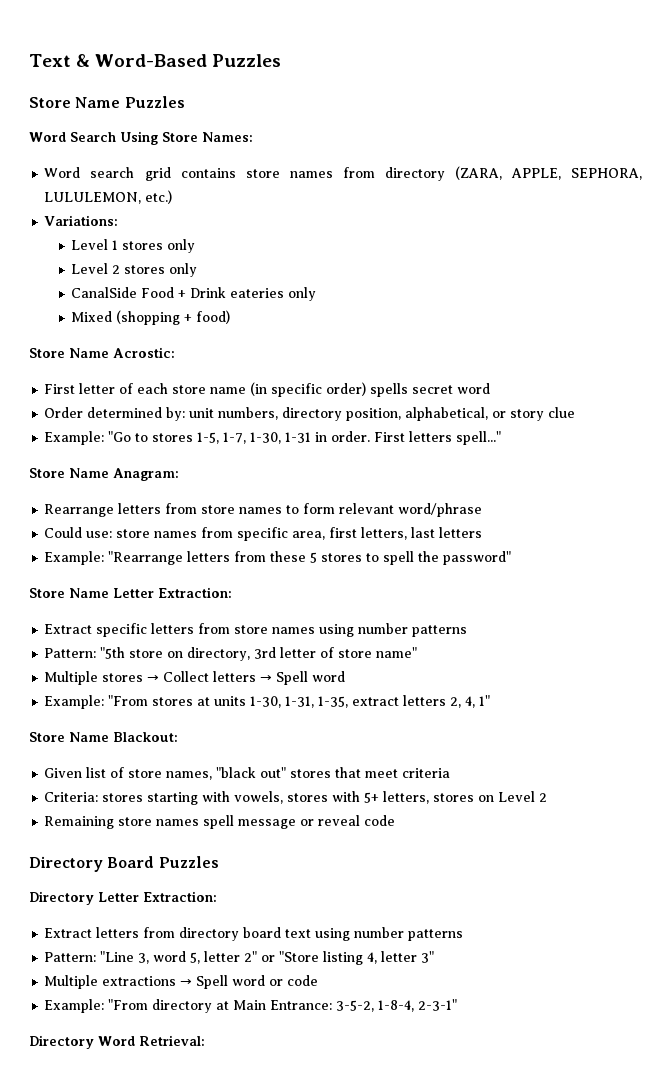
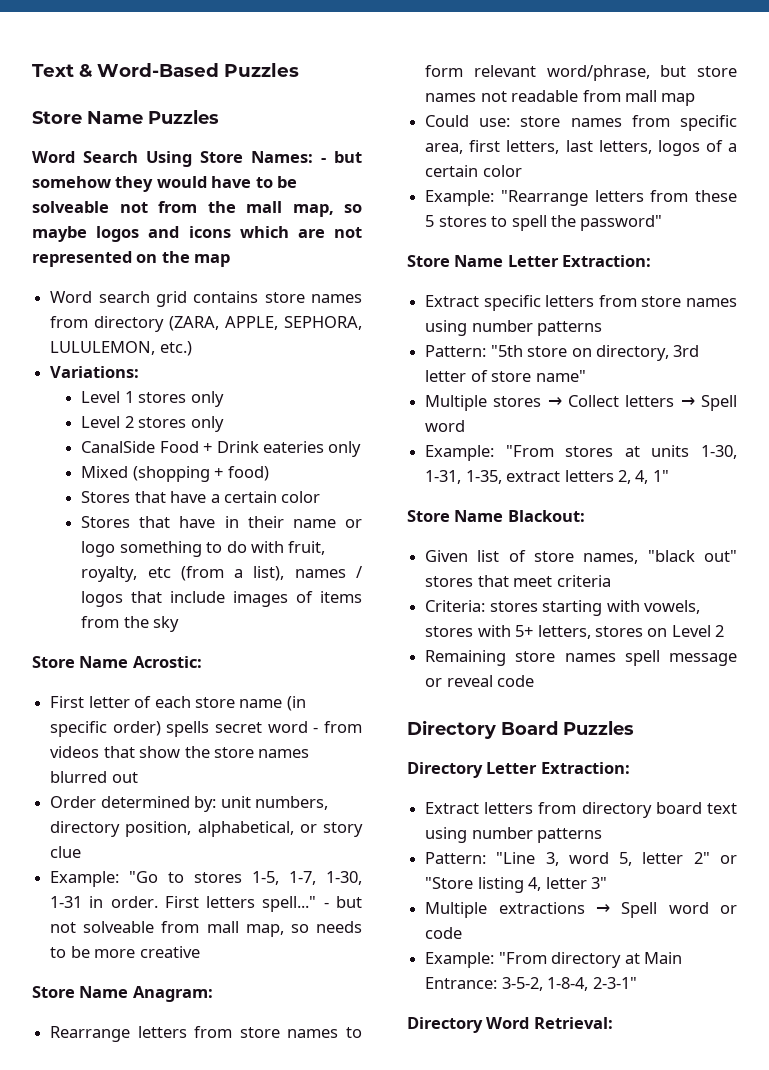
(253, 137) none -> [321,151,362,163] [32,176,298,192] [32,201,362,217] [32,226,362,242] [32,251,231,267] - but somehow they would have to be solveable not from the mall map, so maybe logos and icons which are not represented on the map
(231, 317) none -> [81,491,321,503] [81,516,362,528] [81,541,326,557] [81,566,362,582] [81,591,363,607] [81,616,180,632] // Stores that have a certain color // Stores that have in their name or logo something to do with fruit, royalty, etc (from a list), names / logos that include images of items from the sky
(491, 388) none -> [313,721,362,733] [50,746,310,758] [50,771,138,783] - from videos that show the store names blurred out
(502, 438) none -> [323,896,362,908] [50,921,362,937] [50,946,200,958] - but not solveable from mall map, so needs to be more creative
[398,503,483,517] word/phrase -> [546,65,737,81] [425,90,696,106] word/phrase, but store names not readable from mall map
[439,527,483,538] letters -> [598,140,737,156] [425,165,522,177] letters, logos of a certain color

